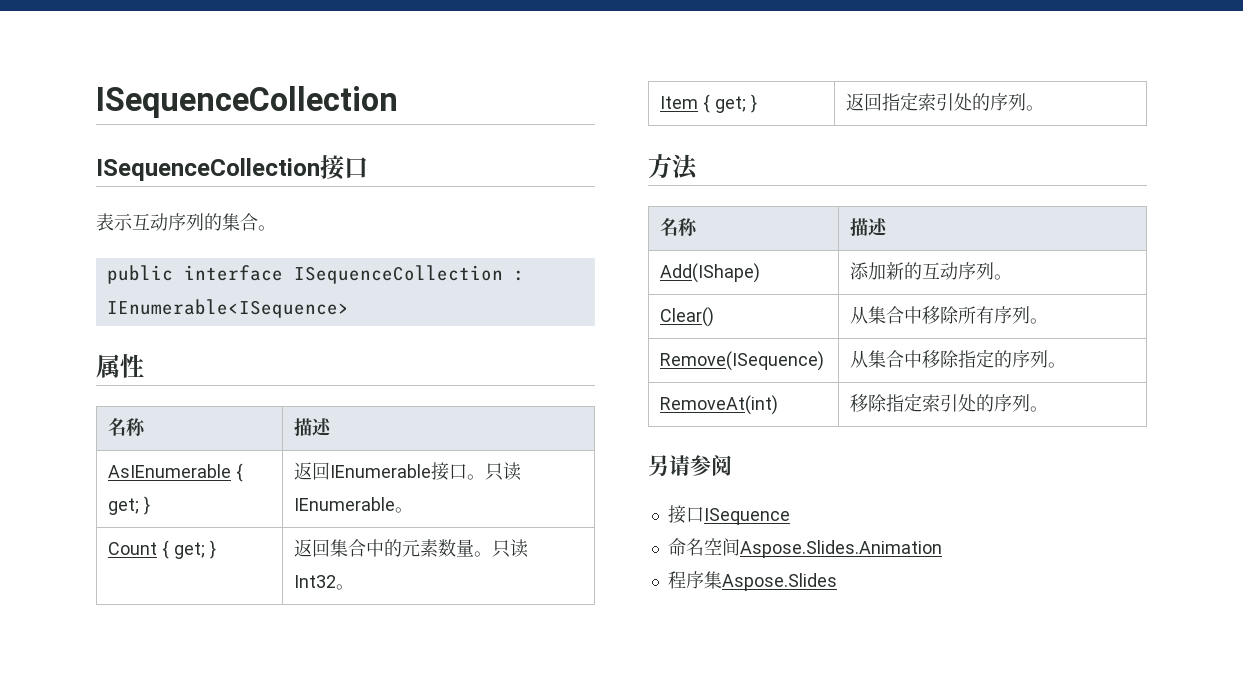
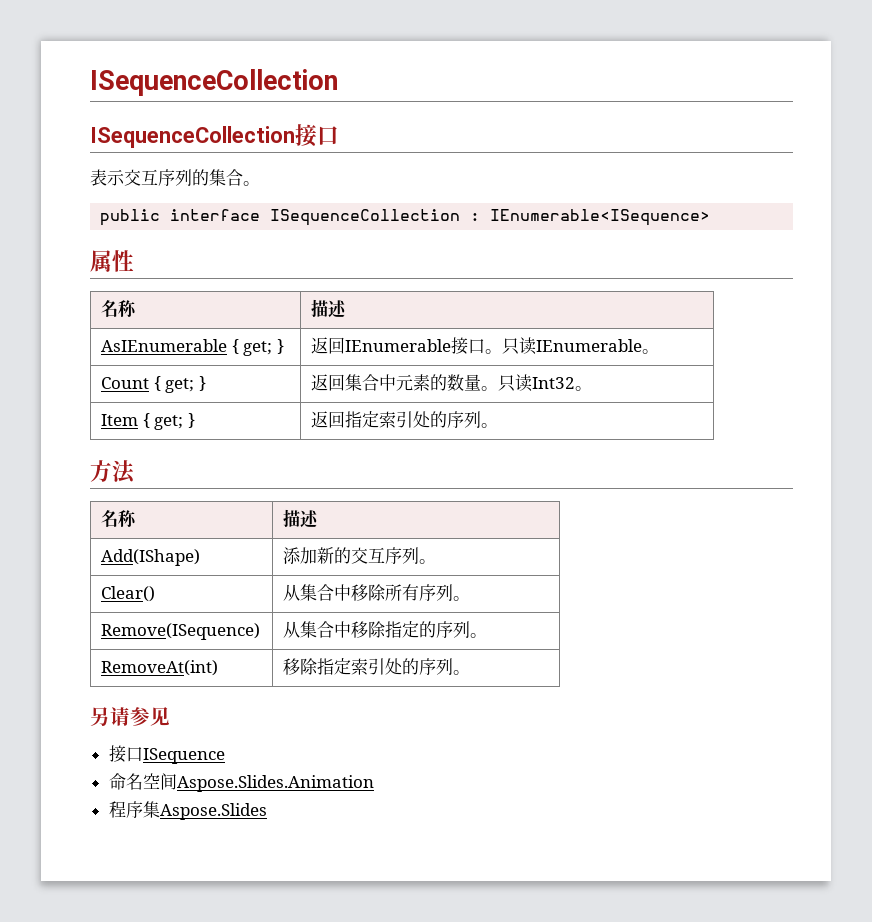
[132,213,168,231] 互动 -> [124,169,158,186] 交互
[383,539,438,557] 的元素 -> [396,374,448,391] 元素的
[921,262,958,280] 互动 -> [351,547,386,564] 交互
[711,455,732,476] 阅 -> [150,707,170,726] 见

